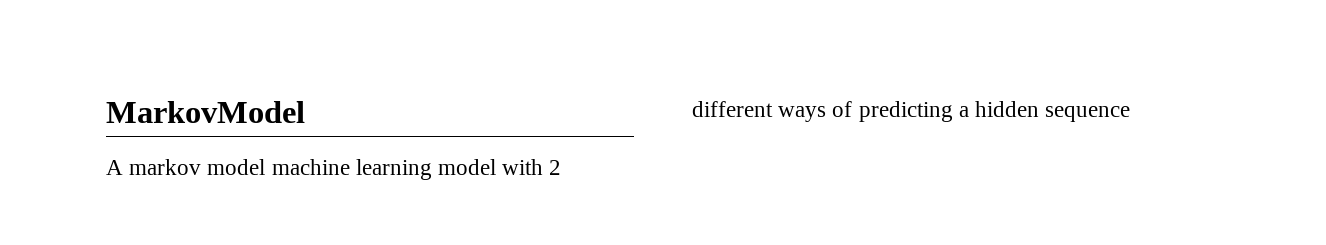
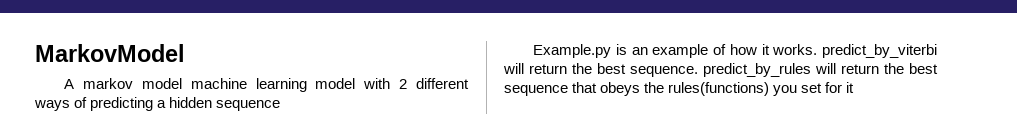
(1131, 114) none -> [533,44,937,58] [503,63,938,77] [504,82,855,96] // Example.py is an example of how it works. predict_by_viterbi will return the best sequence. predict_by_rules will return the best sequence that obeys the rules(functions) you set for it

